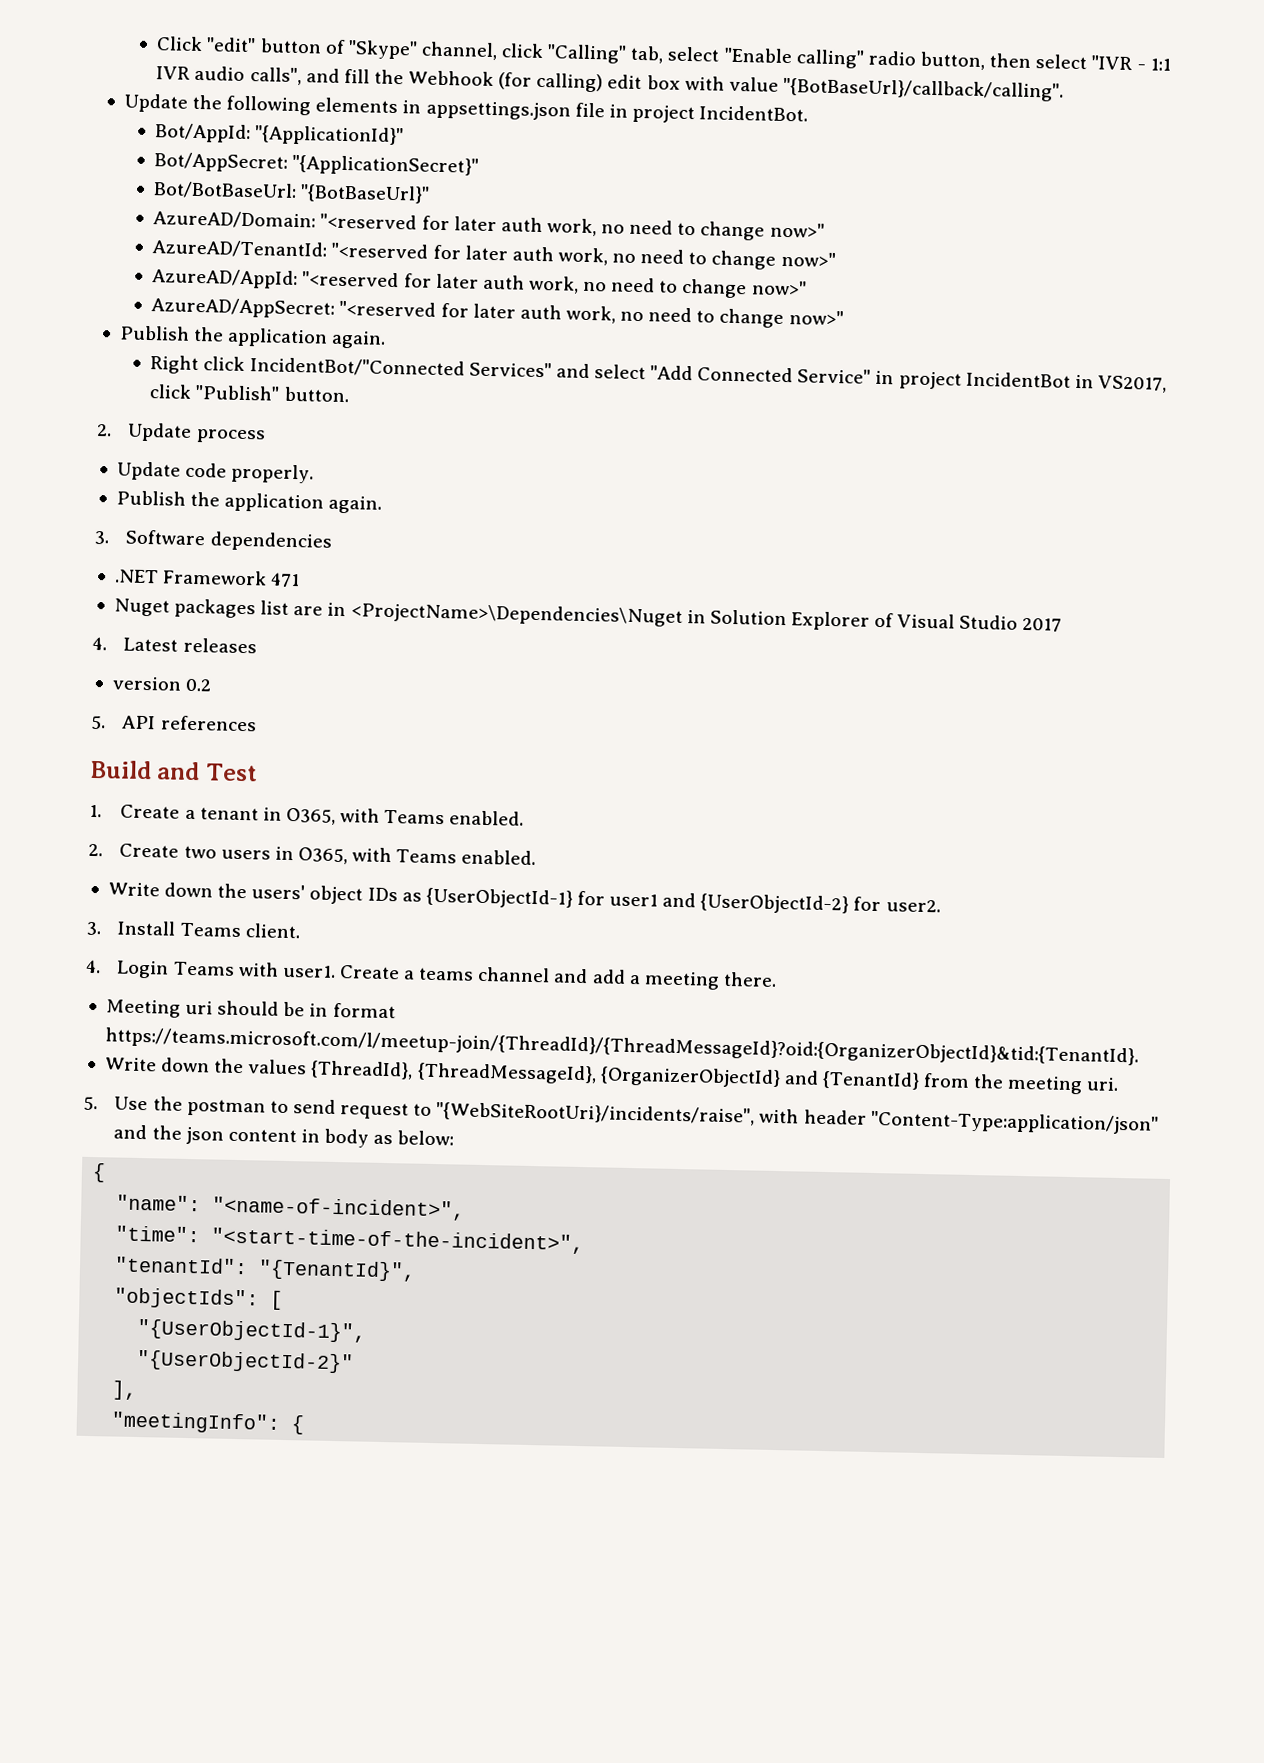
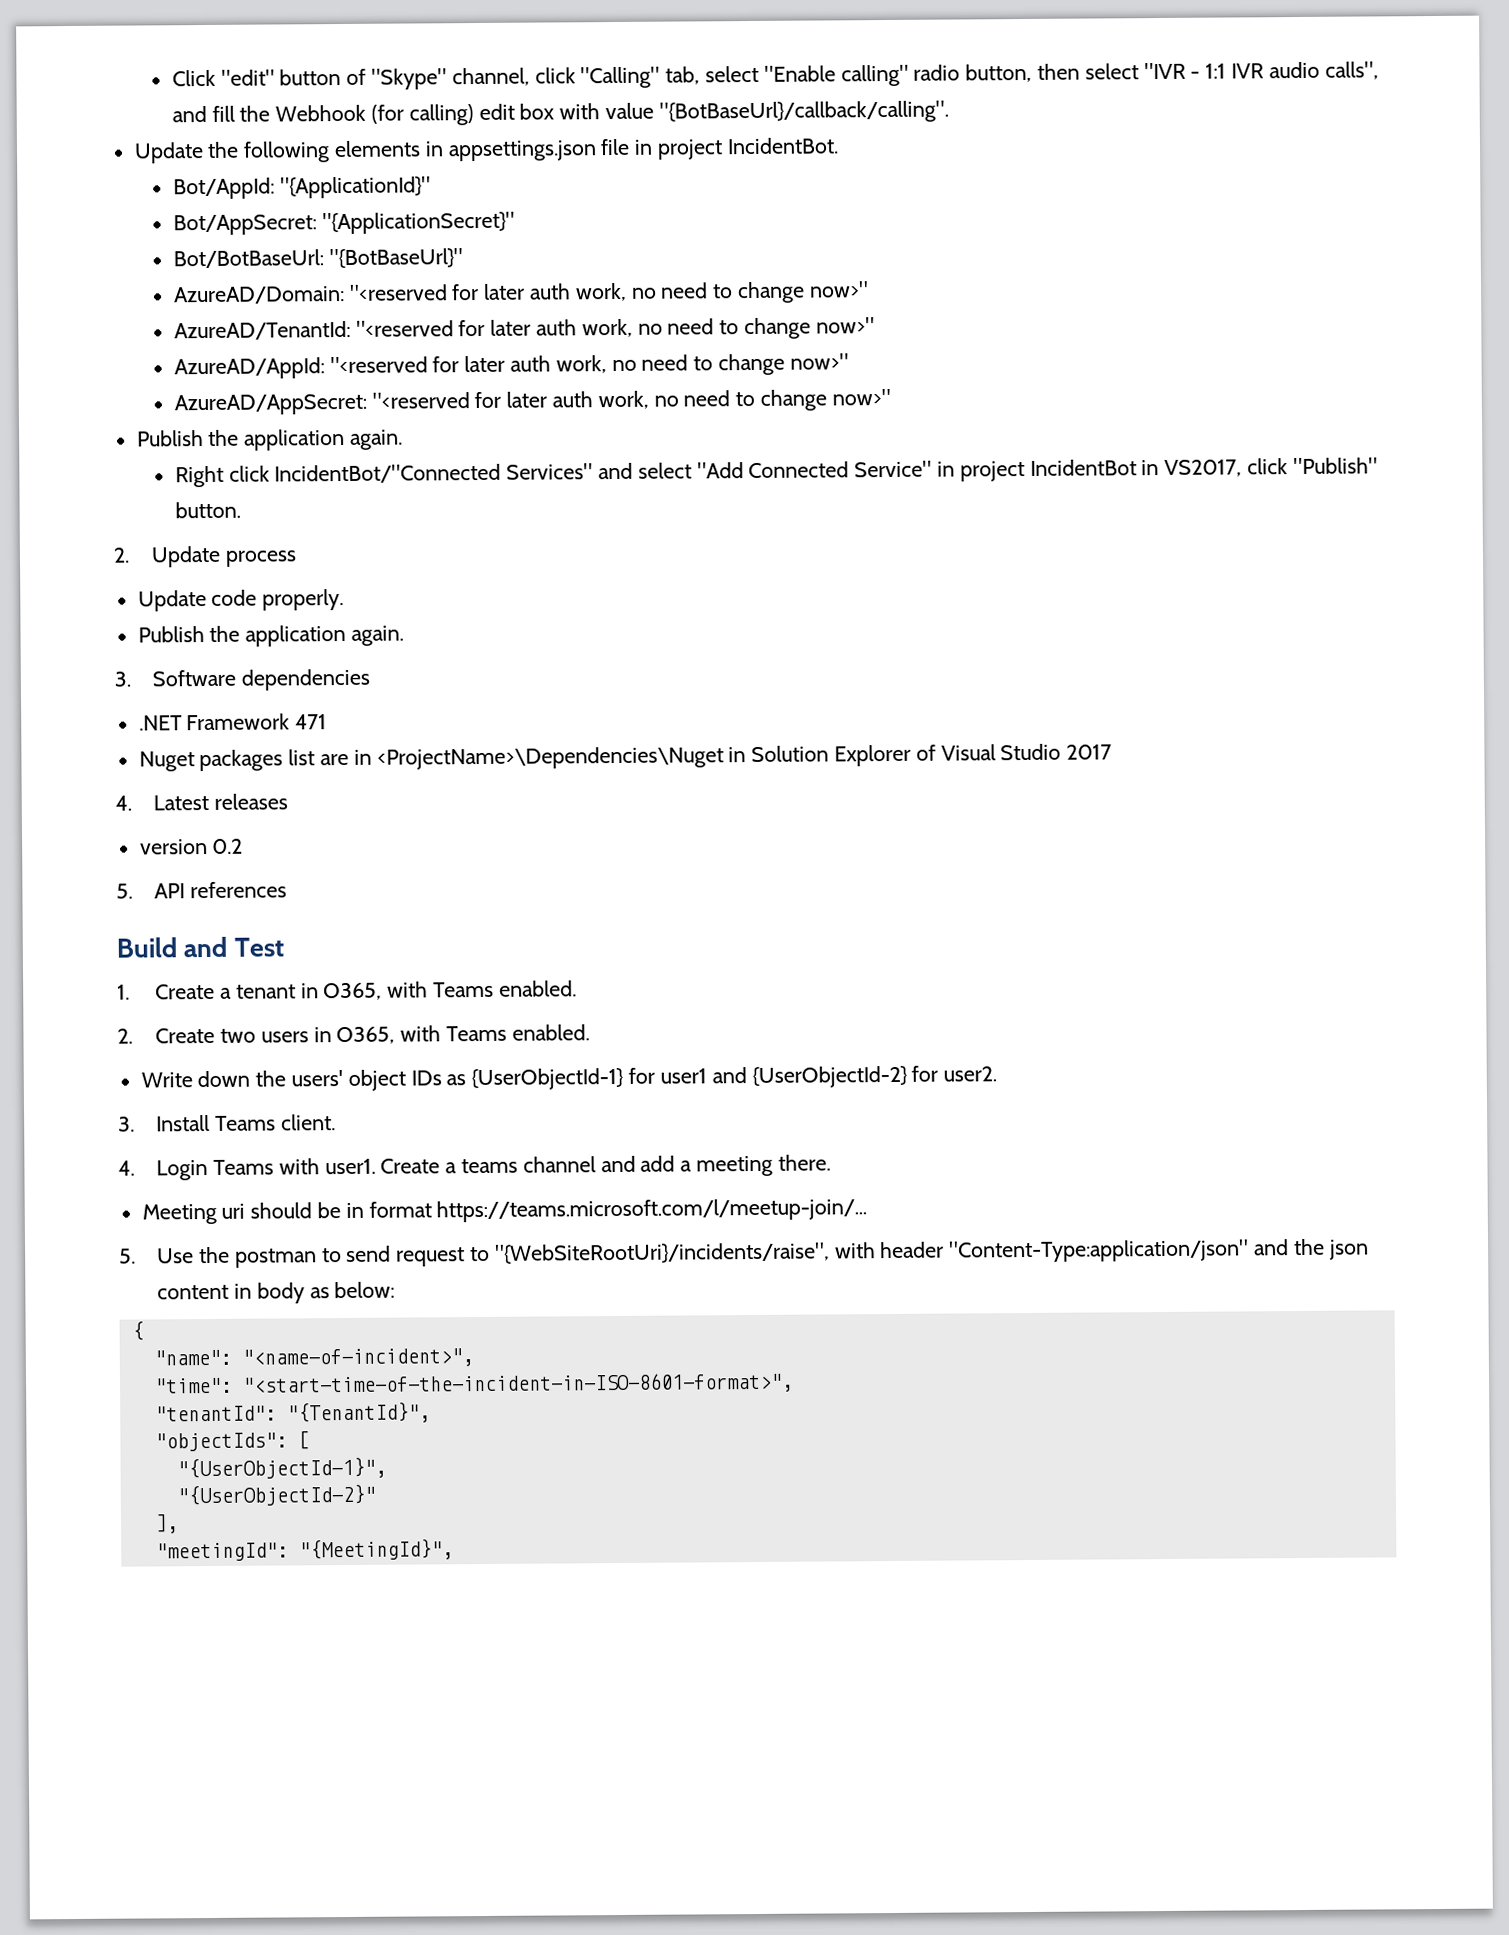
[104,1027,1139,1067] [104,1057,1120,1095] https://teams.microsoft.com/l/meetup-join/{ThreadId}/{ThreadMessageId}?oid:{OrganizerObjectId}&tid:{TenantId}. // Write down the values {ThreadId}, {ThreadMessageId}, {OrganizerObjectId} and {TenantId} from the meeting uri. -> [436,1198,868,1223] https://teams.microsoft.com/l/meetup-join/...
[211,1227,585,1255] "<start-time-of-the-incident>", -> [241,1372,794,1396] "<start-time-of-the-incident-in-ISO-8601-format>",
[111,1411,306,1435] "meetingInfo": { -> [155,1538,454,1562] "meetingId": "{MeetingId}",

